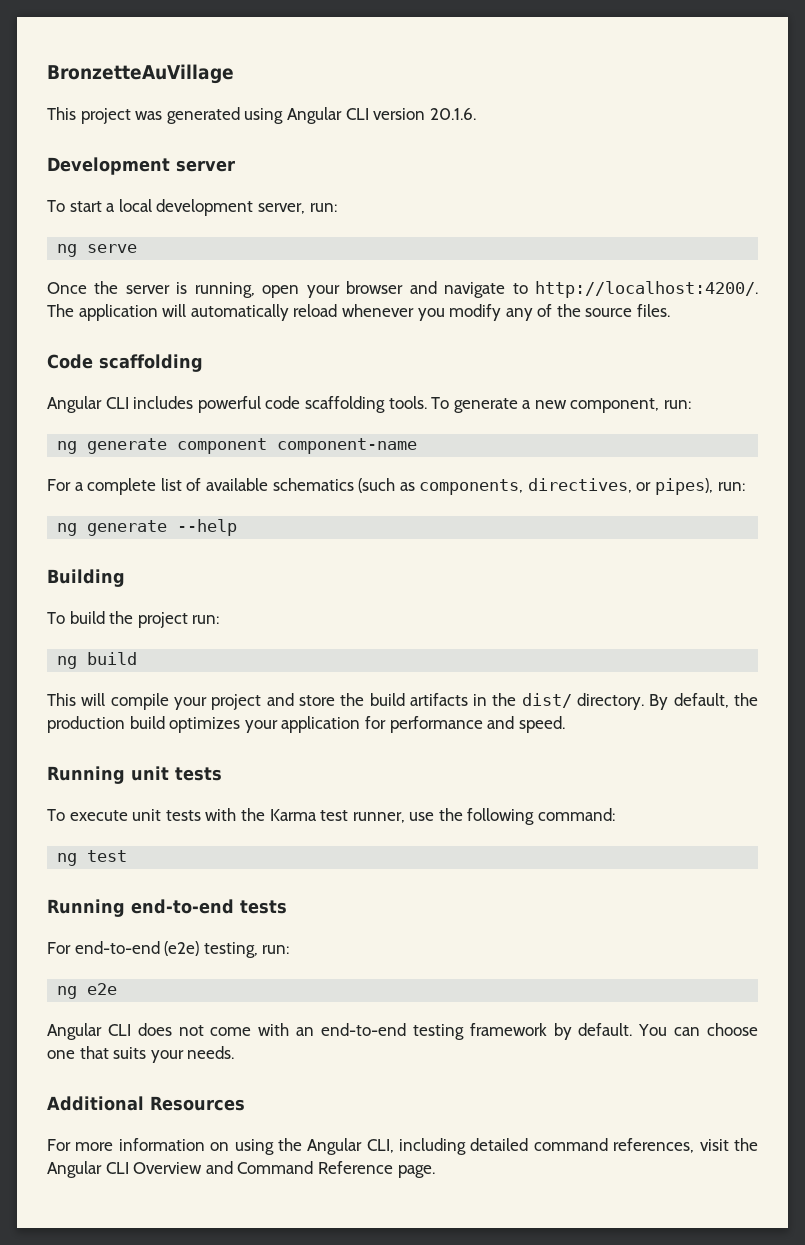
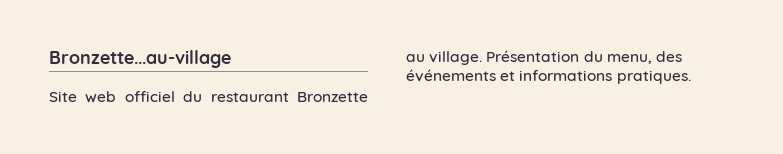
[47,64,234,84] [47,107,476,124] [47,157,235,175] [47,199,337,216] [57,244,138,257] [47,281,758,298] [47,304,671,321] [47,354,203,372] [47,396,692,413] [57,438,418,454] [47,478,745,495] [57,519,238,536] [47,569,125,587] [47,611,220,628] [57,652,138,669] [47,693,758,710] [47,716,565,733] [47,766,222,784] [47,808,616,825] [57,850,128,866] [47,899,287,917] [47,941,290,958] [57,983,118,999] [47,1023,759,1040] [47,1046,235,1063] [47,1096,245,1111] [47,1138,758,1155] [47,1161,435,1178] BronzetteAuVillage // This project was generated using Angular CLI version 20.1.6. // Development server // To start a local development server, run: // ng serve // Once the server is running, open your browser and navigate to http://localhost:4200/. The application will automatically reload whenever you modify any of the source files. // Code scaffolding // Angular CLI includes powerful code scaffolding tools. To generate a new component, run: // ng generate component component-name // For a complete list of available schematics (such as components, directives, or pipes), run: // ng generate --help // Building // To build the project run: // ng build // This will compile your project and store the build artifacts in the dist/ directory. By default, the production build optimizes your application for performance and speed. // Running unit tests // To execute unit tests with the Karma test runner, use the following command: // ng test // Running end-to-end tests // For end-to-end (e2e) testing, run: // ng e2e // Angular CLI does not come with an end-to-end testing framework by default. You can choose one that suits your needs. // Additional Resources // For more information on using the Angular CLI, including detailed command references, visit the Angular CLI Overview and Command Reference page. -> [49,50,231,68] [49,91,368,103] [406,50,682,65] [406,69,691,84] Bronzette...au-village // Site web officiel du restaurant Bronzette au village. Présentation du menu, des événements et informations pratiques.

